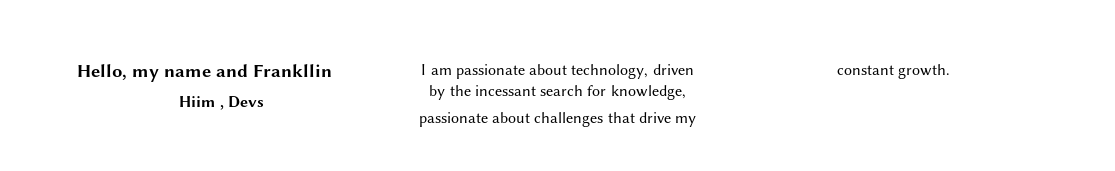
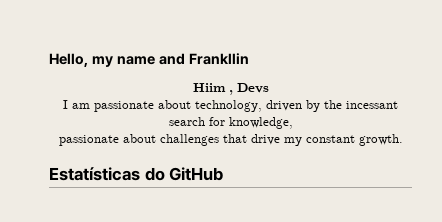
(951, 71) none -> [49,167,224,181] // Estatísticas do GitHub

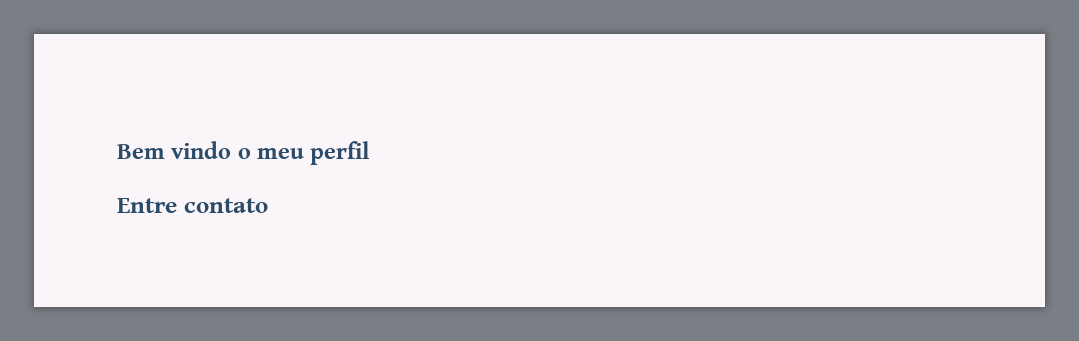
[49,53,249,67] [192,83,269,95] [63,100,398,112] [168,117,293,129] [58,134,403,146] [49,167,224,181] Hello, my name and Frankllin // Hiim , Devs // I am passionate about technology, driven by the incessant search for knowledge, // passionate about challenges that drive my constant growth. // Estatísticas do GitHub -> [117,141,371,165] [117,198,268,213] Bem vindo o meu perfil // Entre contato

